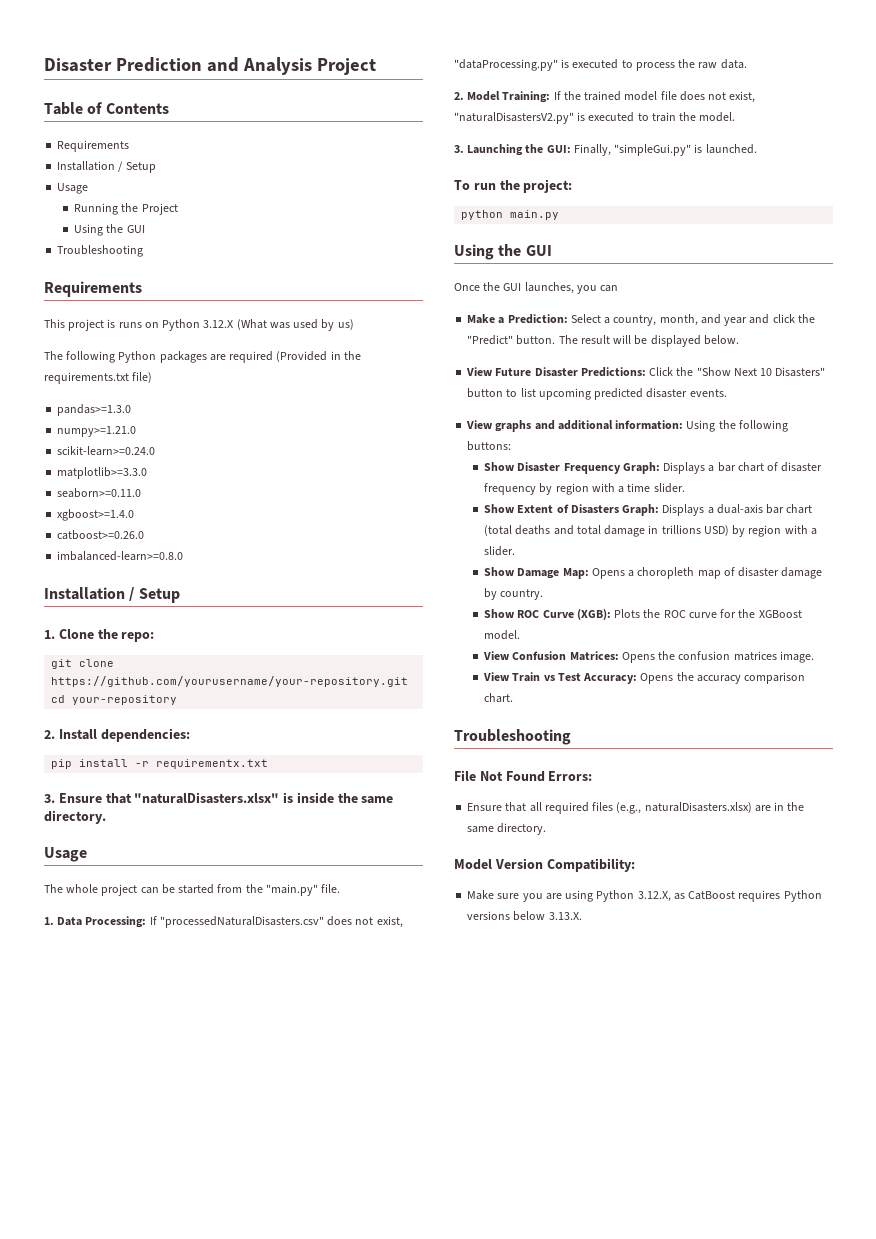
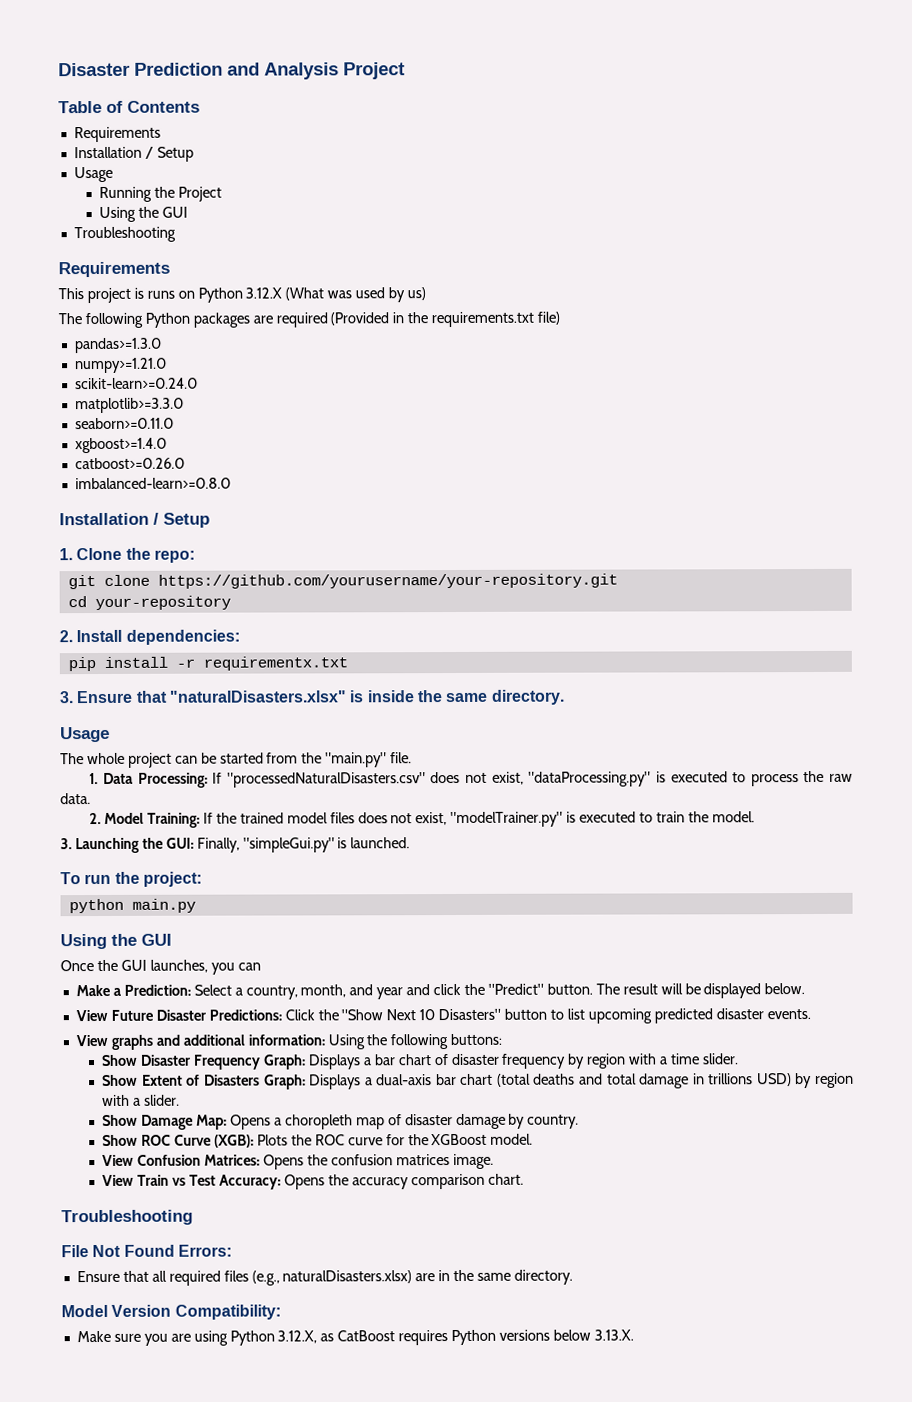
[660,91,756,103] [454,112,574,124] file does not exist, "naturalDisastersV2.py" -> [329,811,564,828] files does not exist, "modelTrainer.py"

